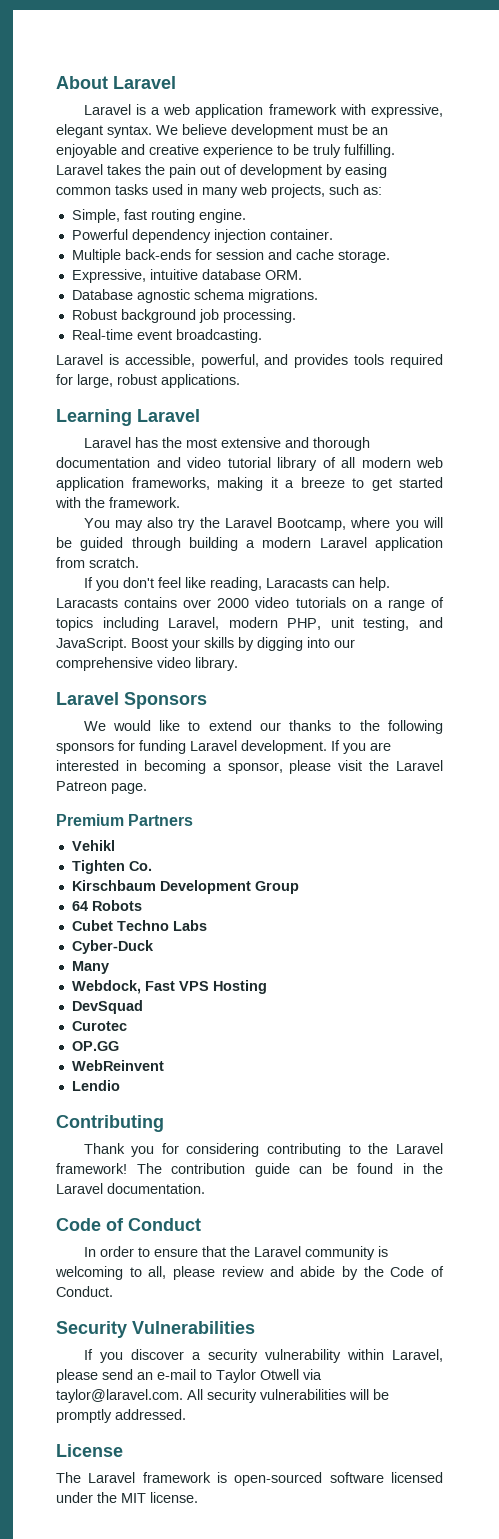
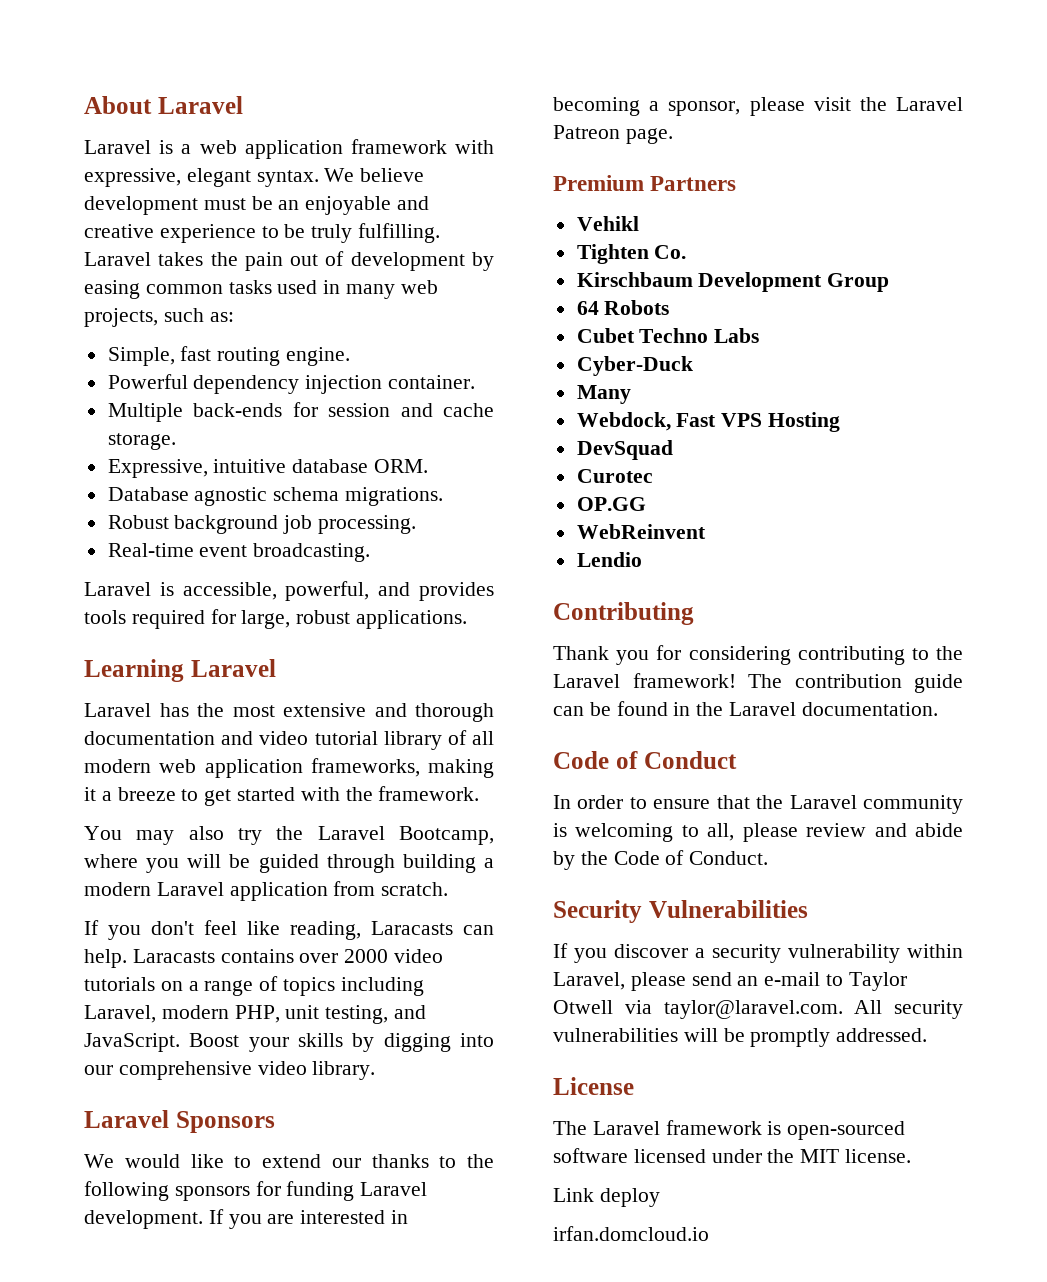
(198, 1497) none -> [553,1188,660,1207] [553,1226,709,1241] // Link deploy // irfan.domcloud.io

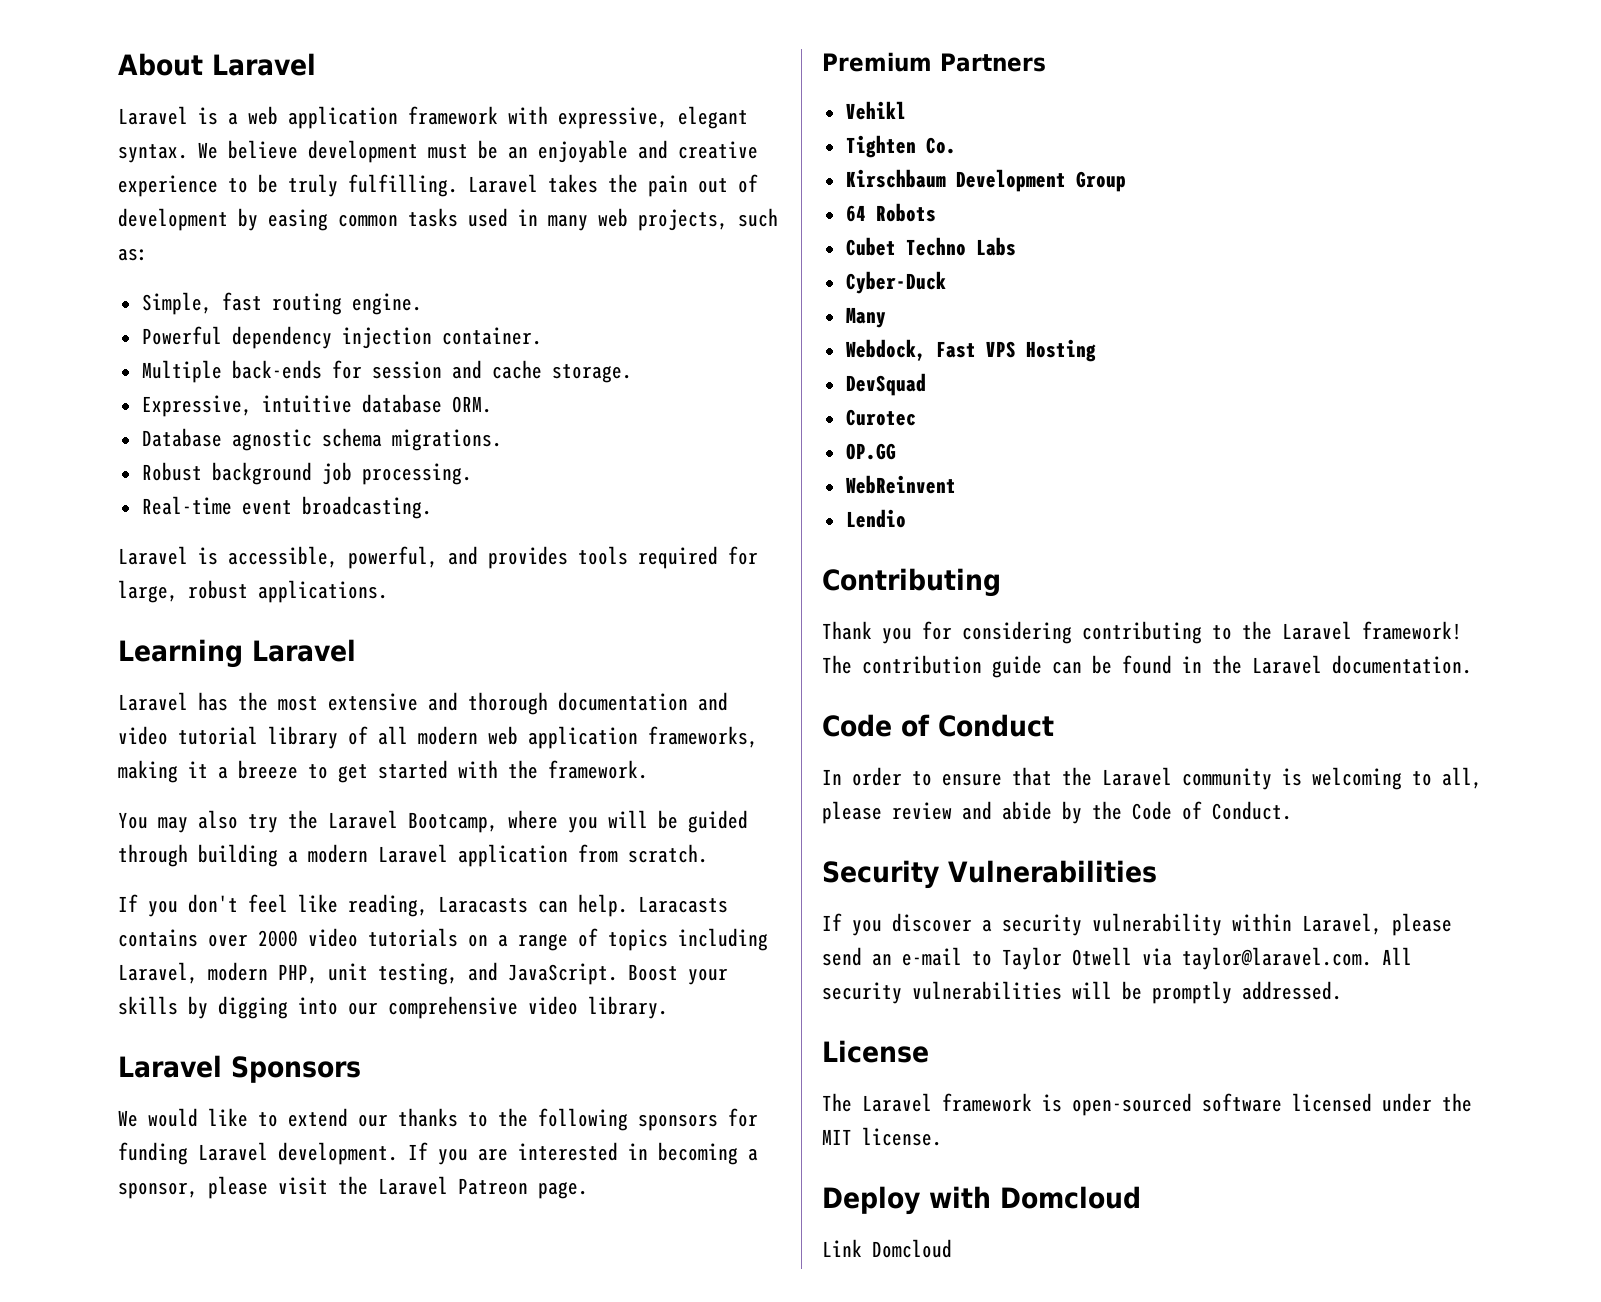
(912, 1156) none -> [822,1186,1141,1215] // Deploy with Domcloud
[599,1188,660,1207] [553,1226,709,1241] deploy // irfan.domcloud.io -> [872,1239,952,1258] Domcloud

